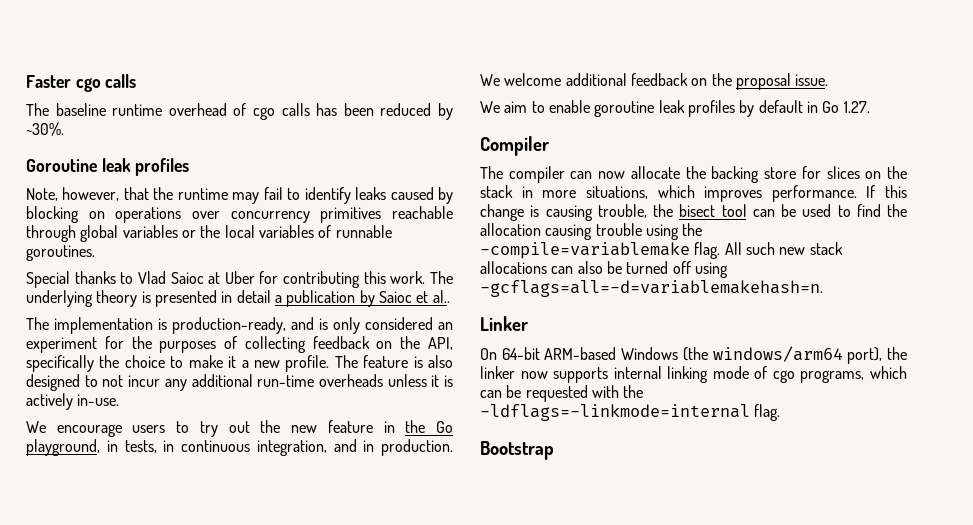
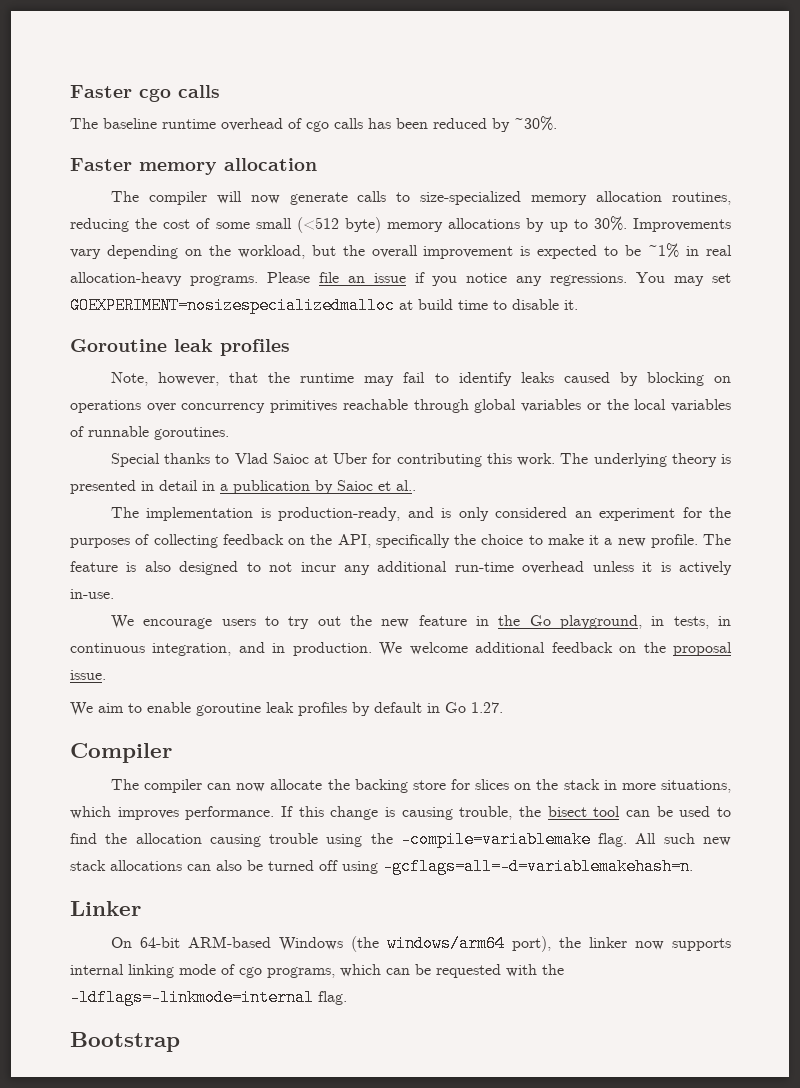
(64, 129) none -> [70,158,317,175] [110,191,731,205] [70,216,731,233] [70,243,732,259] [70,272,731,286] [70,297,578,314] // Faster memory allocation // The compiler will now generate calls to size-specialized memory allocation routines, reducing the cost of some small (<512 byte) memory allocations by up to 30%. Improvements vary depending on the workload, but the overall improvement is expected to be ~1% in real allocation-heavy programs. Please file an issue if you notice any regressions. You may set GOEXPERIMENT=nosizespecializedmalloc at build time to disable it.
(271, 296) none -> [202,481,215,491] in
[318,374,383,387] overheads -> [522,561,585,574] overhead

